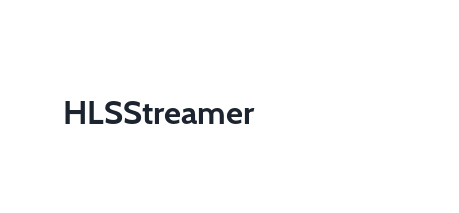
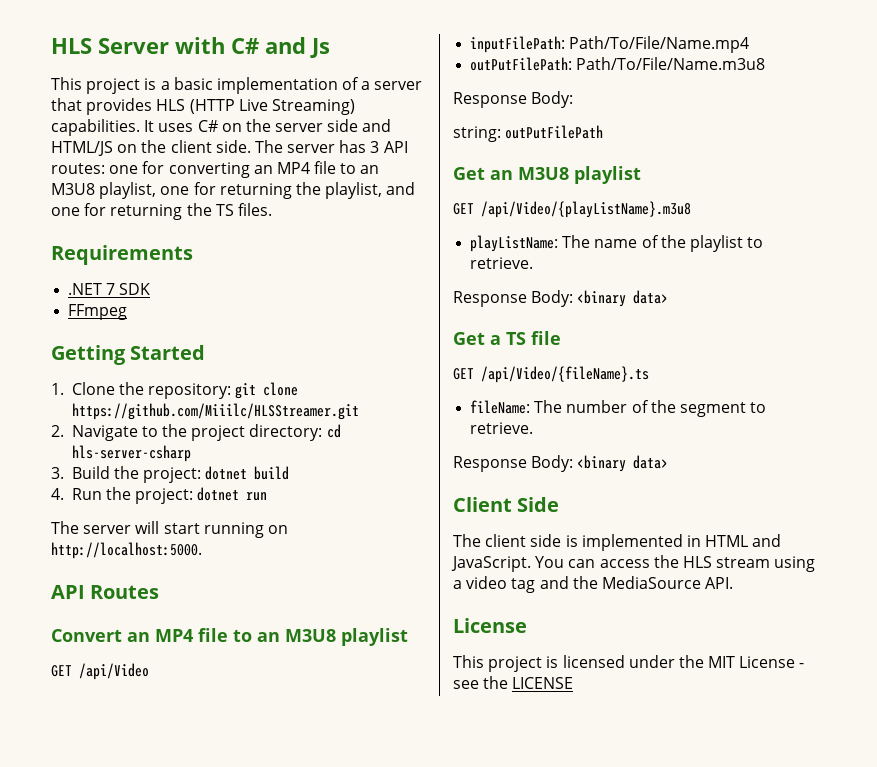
[63,101,255,124] HLSStreamer -> [51,37,330,58] [51,77,423,94] [51,98,355,115] [51,119,392,136] [51,140,408,156] [51,161,380,178] [51,182,416,199] [51,203,272,220] [51,245,193,265] [68,283,151,295] [68,304,128,320] [51,345,206,365] [51,382,299,399] [71,403,359,420] [51,424,341,441] [71,445,191,462] [51,466,290,483] [51,487,268,504] [51,521,288,538] [51,542,202,559] [51,585,160,599] [51,628,408,646] [51,663,149,680] [470,36,750,53] [470,57,766,71] [453,91,574,108] [453,125,604,142] [453,166,641,184] [453,201,691,218] [470,235,764,252] [470,257,534,269] [453,290,669,307] [453,331,561,345] [453,366,649,383] [470,400,767,417] [470,422,534,434] [453,455,669,472] [453,497,560,512] [453,534,782,551] [451,555,816,572] [453,576,734,593] [453,618,527,633] [453,655,805,672] [453,676,574,689] HLS Server with C# and Js // This project is a basic implementation of a server that provides HLS (HTTP Live Streaming) capabilities. It uses C# on the server side and HTML/JS on the client side. The server has 3 API routes: one for converting an MP4 file to an M3U8 playlist, one for returning the playlist, and one for returning the TS files. // Requirements // .NET 7 SDK // FFmpeg // Getting Started // 1. Clone the repository: git clone https://github.com/Miiilc/HLSStreamer.git // 2. Navigate to the project directory: cd hls-server-csharp // 3. Build the project: dotnet build // 4. Run the project: dotnet run // The server will start running on http://localhost:5000. // API Routes // Convert an MP4 file to an M3U8 playlist // GET /api/Video // inputFilePath: Path/To/File/Name.mp4 // outPutFilePath: Path/To/File/Name.m3u8 // Response Body: // string: outPutFilePath // Get an M3U8 playlist // GET /api/Video/{playListName}.m3u8 // playListName: The name of the playlist to retrieve. // Response Body: <binary data> // Get a TS file // GET /api/Video/{fileName}.ts // fileName: The number of the segment to retrieve. // Response Body: <binary data> // Client Side // The client side is implemented in HTML and JavaScript. You can access the HLS stream using a video tag and the MediaSource API. // License // This project is licensed under the MIT License - see the LICENSE

